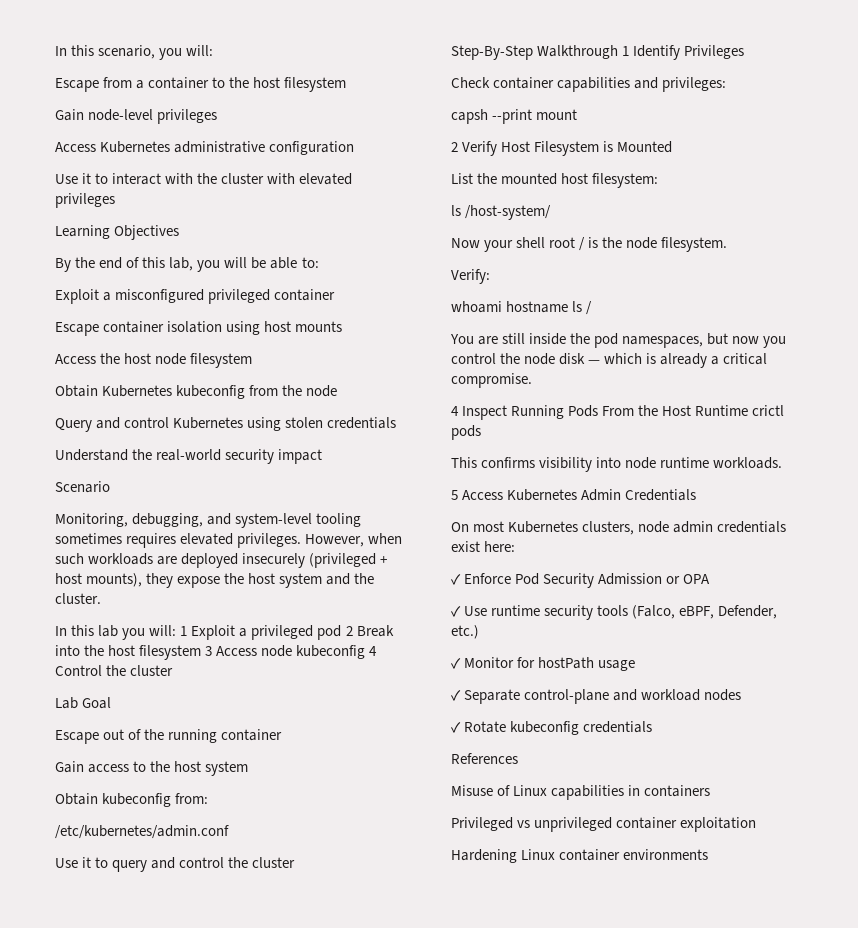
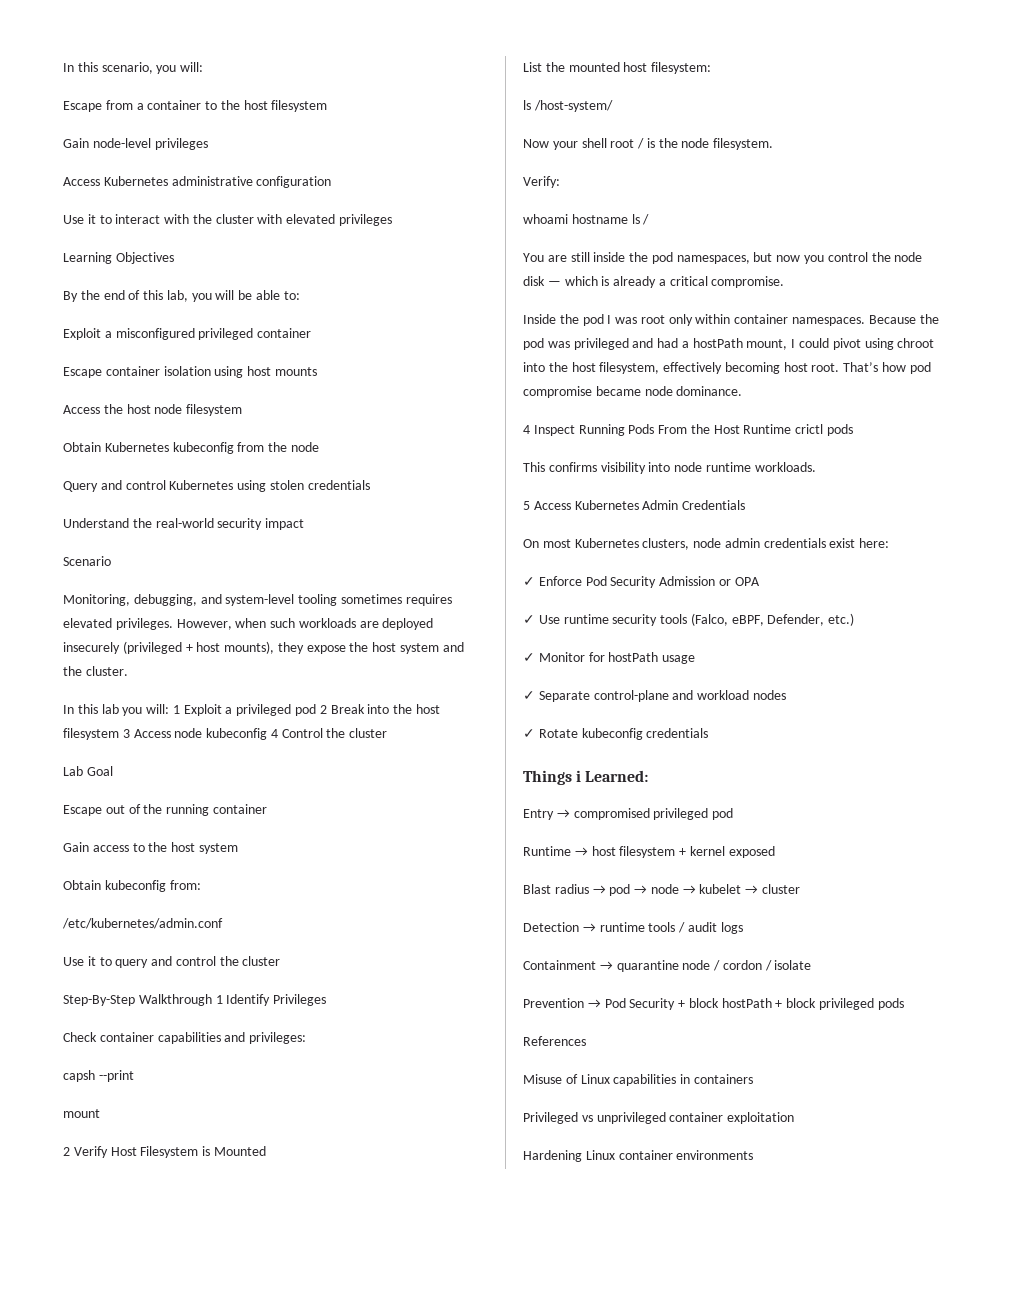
(533, 116) none -> (134, 1076) //
(532, 380) none -> [523,314,939,326] [523,338,935,350] [523,362,931,374] [523,386,743,398] // Inside the pod I was root only within container namespaces. Because the pod was privileged and had a hostPath mount, I could pivot using chroot into the host filesystem, effectively becoming host root. That’s how pod compromise became node dominance.
(653, 727) none -> [523,770,649,785] [523,808,734,820] [523,846,775,858] [523,884,801,896] [523,922,743,934] [523,960,812,972] [523,998,904,1010] // Things i Learned: // Entry → compromised privileged pod // Runtime → host filesystem + kernel exposed // Blast radius → pod → node → kubelet → cluster // Detection → runtime tools / audit logs // Containment → quarantine node / cordon / isolate // Prevention → Pod Security + block hostPath + block privileged pods

